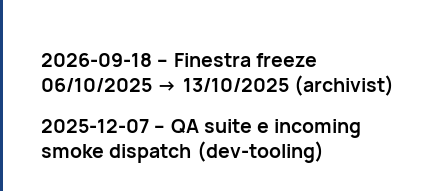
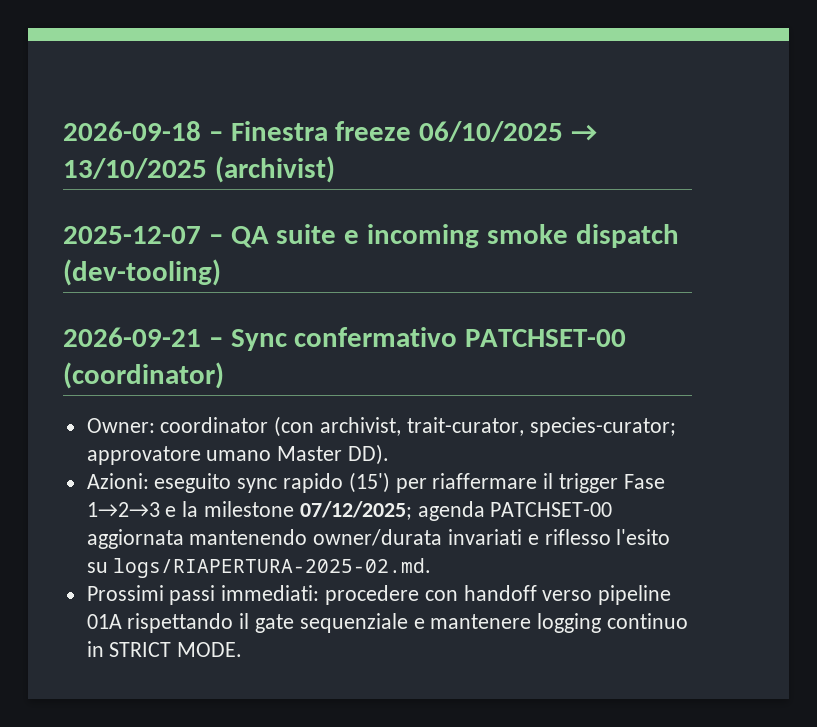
(324, 152) none -> [63,327,627,351] [63,362,224,389] [86,416,676,437] [86,444,390,465] [86,472,665,493] [86,501,613,521] [86,529,671,549] [86,558,432,578] [86,585,672,605] [86,613,689,633] [86,641,243,657] // 2026-09-21 – Sync confermativo PATCHSET-00 (coordinator) // Owner: coordinator (con archivist, trait-curator, species-curator; approvatore umano Master DD). // Azioni: eseguito sync rapido (15') per riaffermare il trigger Fase 1→2→3 e la milestone 07/12/2025; agenda PATCHSET-00 aggiornata mantenendo owner/durata invariati e riflesso l'esito su logs/RIAPERTURA-2025-02.md. // Prossimi passi immediati: procedere con handoff verso pipeline 01A rispettando il gate sequenziale e mantenere logging continuo in STRICT MODE.

